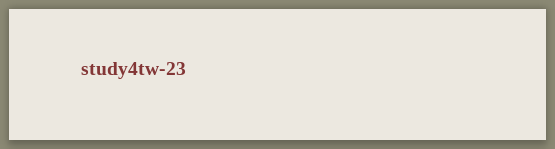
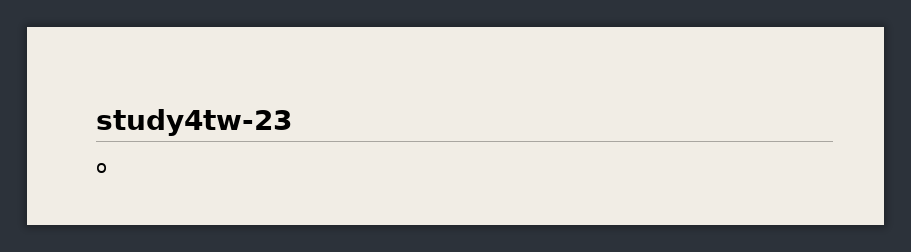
(186, 70) none -> [96,163,107,173] // o

